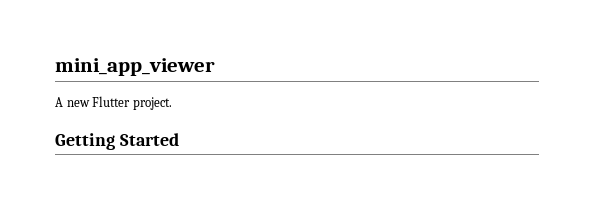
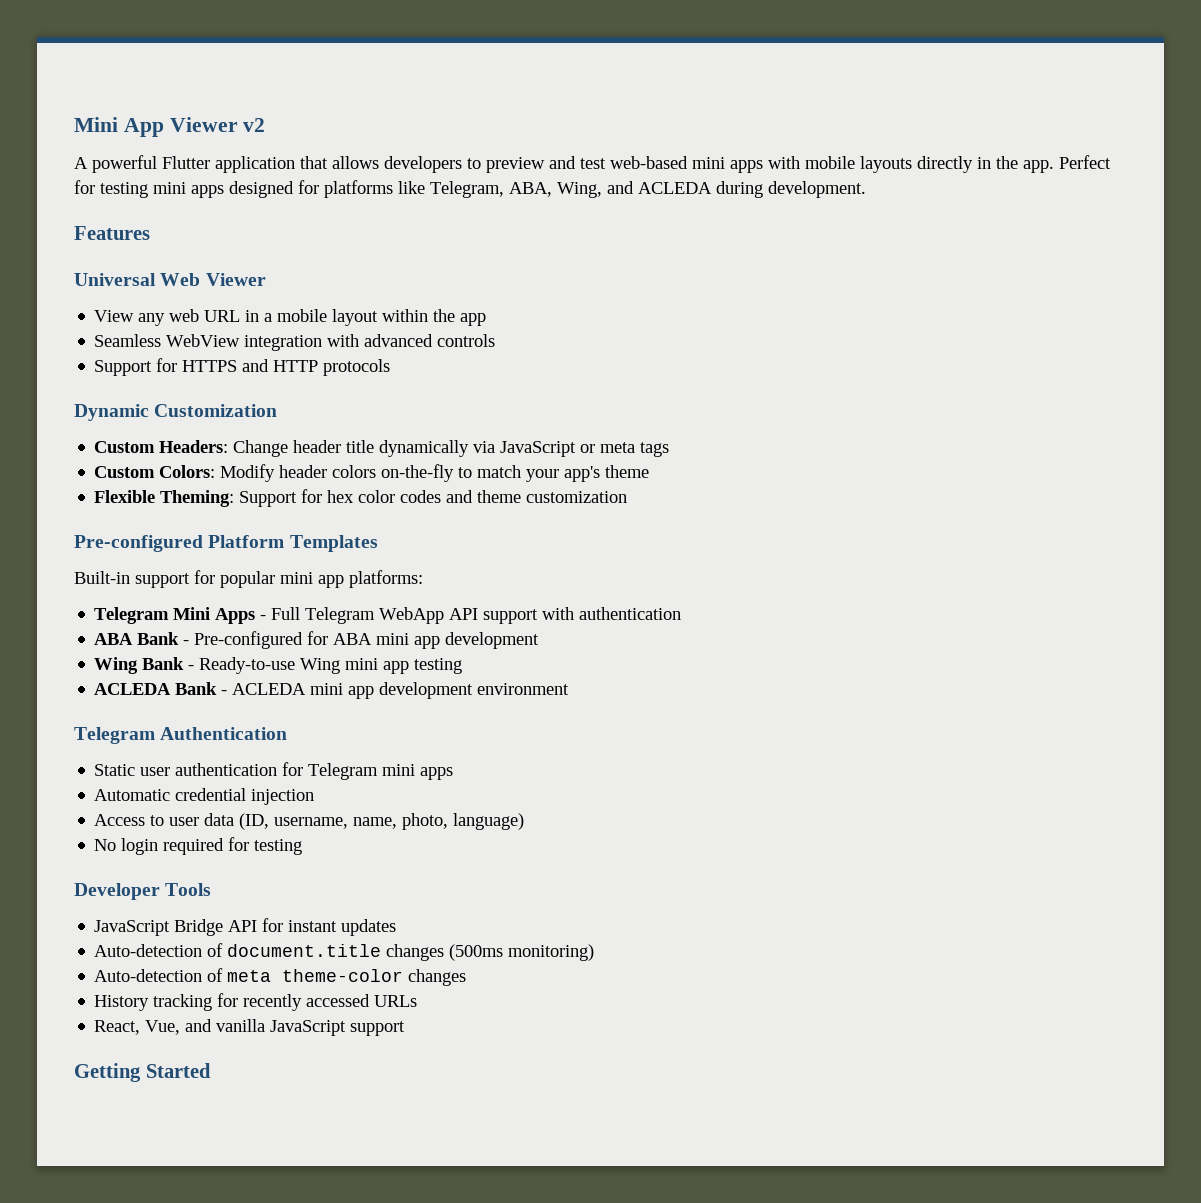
[55,58,215,76] [55,96,172,110] mini_app_viewer // A new Flutter project. -> [74,117,266,137] [74,155,1111,173] [74,180,866,198] [74,226,150,240] [74,273,266,286] [94,309,487,326] [94,334,496,351] [94,358,391,376] [74,404,278,421] [94,440,670,457] [94,464,650,482] [94,489,628,507] [74,535,378,552] [74,570,423,588] [94,607,682,624] [94,631,540,649] [94,657,463,674] [94,682,570,699] [74,727,288,744] [94,762,454,780] [94,788,315,805] [94,813,525,830] [94,837,303,855] [74,883,212,900] [94,918,397,936] [94,943,595,961] [94,968,467,986] [94,993,418,1011] [94,1019,406,1036] Mini App Viewer v2 // A powerful Flutter application that allows developers to preview and test web-based mini apps with mobile layouts directly in the app. Perfect for testing mini apps designed for platforms like Telegram, ABA, Wing, and ACLEDA during development. // Features // Universal Web Viewer // View any web URL in a mobile layout within the app // Seamless WebView integration with advanced controls // Support for HTTPS and HTTP protocols // Dynamic Customization // Custom Headers: Change header title dynamically via JavaScript or meta tags // Custom Colors: Modify header colors on-the-fly to match your app's theme // Flexible Theming: Support for hex color codes and theme customization // Pre-configured Platform Templates // Built-in support for popular mini app platforms: // Telegram Mini Apps - Full Telegram WebApp API support with authentication // ABA Bank - Pre-configured for ABA mini app development // Wing Bank - Ready-to-use Wing mini app testing // ACLEDA Bank - ACLEDA mini app development environment // Telegram Authentication // Static user authentication for Telegram mini apps // Automatic credential injection // Access to user data (ID, username, name, photo, language) // No login required for testing // Developer Tools // JavaScript Bridge API for instant updates // Auto-detection of document.title changes (500ms monitoring) // Auto-detection of meta theme-color changes // History tracking for recently accessed URLs // React, Vue, and vanilla JavaScript support

